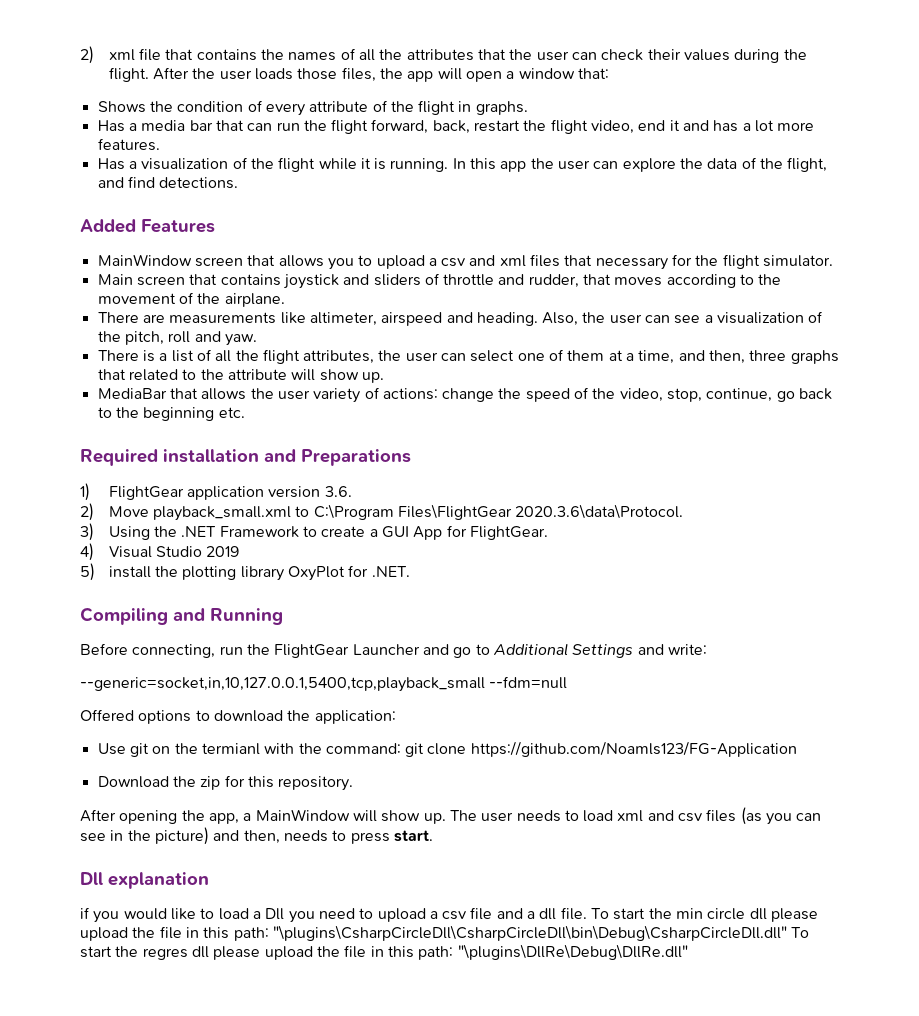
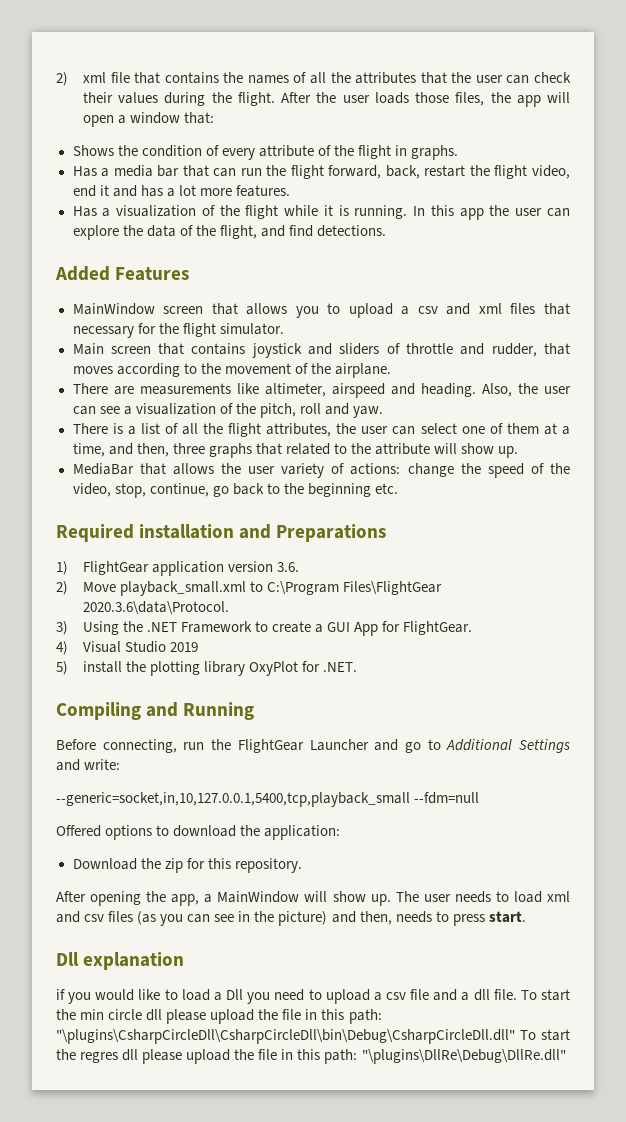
[97,741,797,757] // Use git on the termianl with the command: git clone https://github.com/Noamls123/FG-Application -> (341, 832) none

